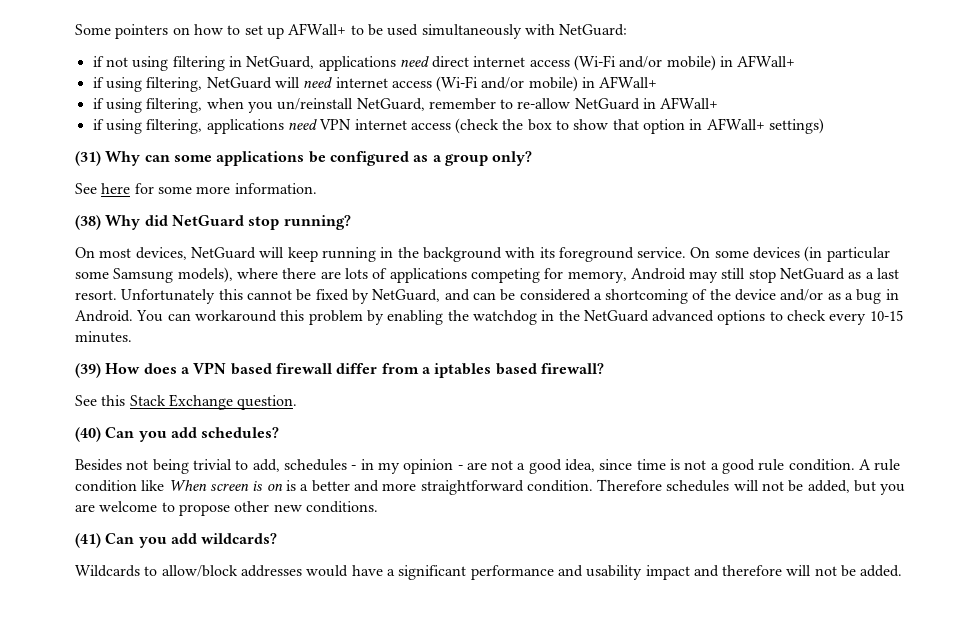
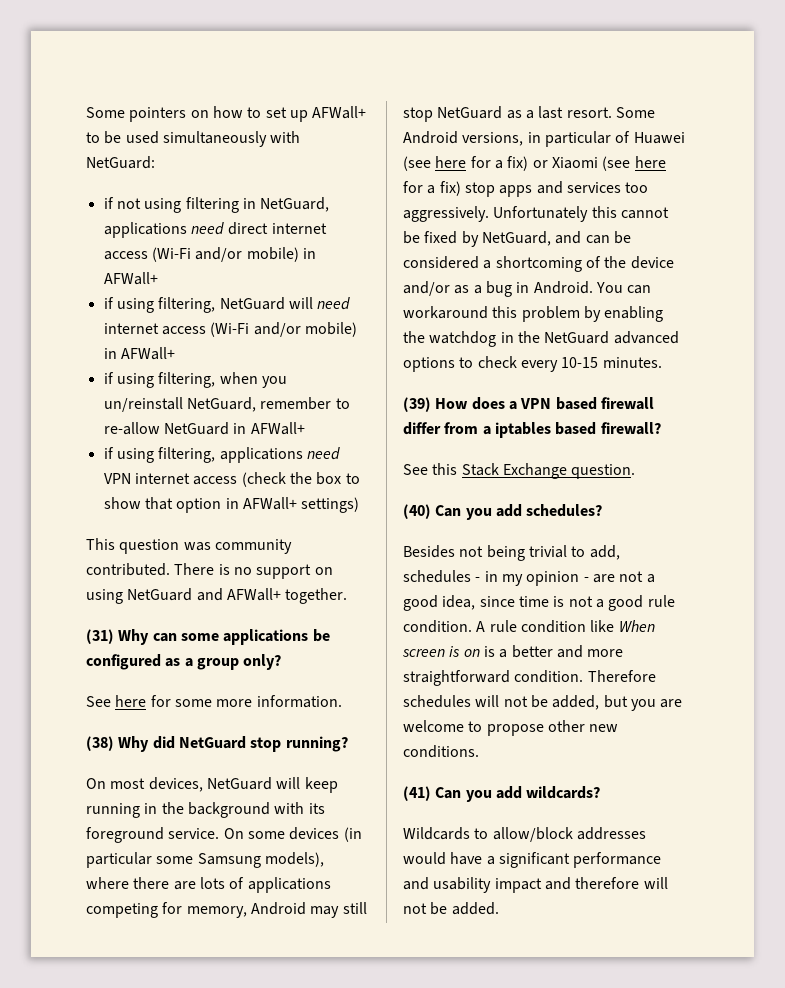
(825, 126) none -> [86,538,292,554] [86,563,333,579] [86,588,348,604] // This question was community contributed. There is no support on using NetGuard and AFWall+ together.
(117, 295) none -> [615,107,655,118] [403,131,685,147] [403,156,666,171] [403,181,649,197] [403,206,489,222] Some Android versions, in particular of Huawei (see here for a fix) or Xiaomi (see here for a fix) stop apps and services too aggressively.

